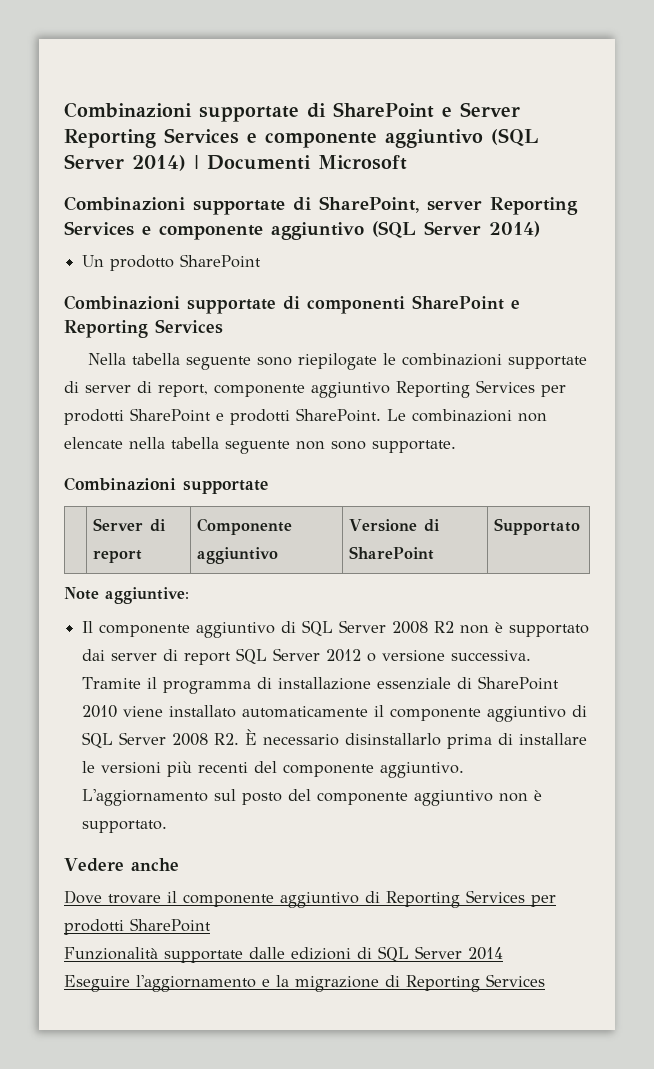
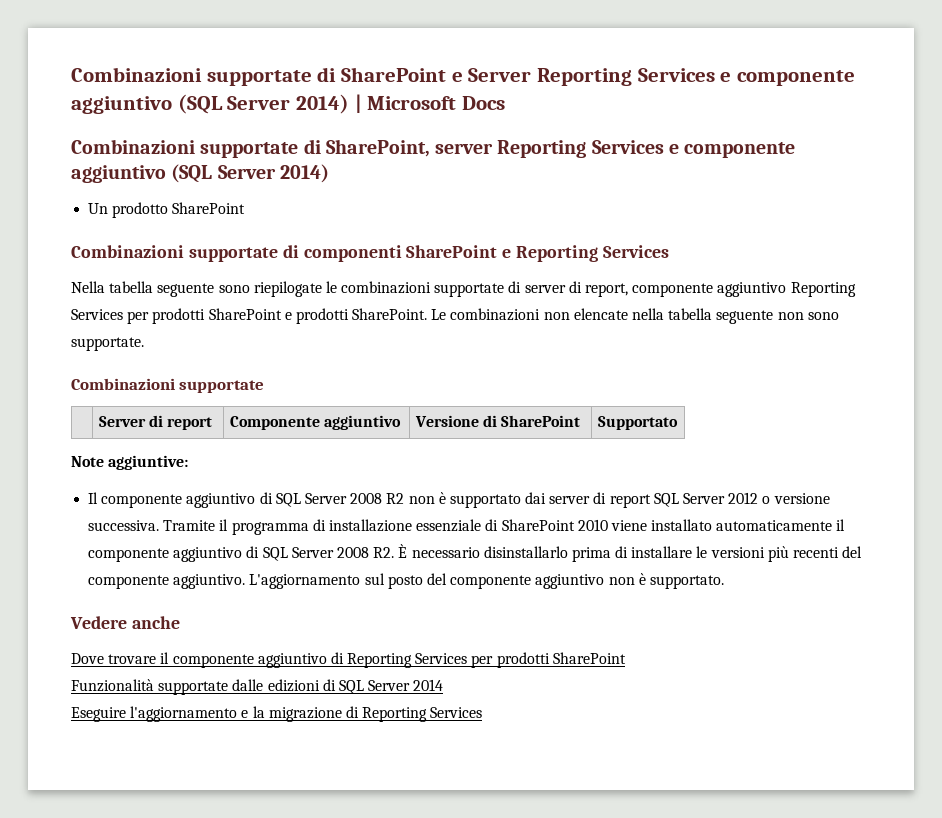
[207,155,311,170] Documenti -> (362, 103) none
(407, 162) none -> [462,96,506,110] Docs

